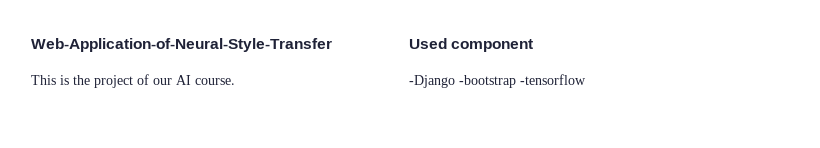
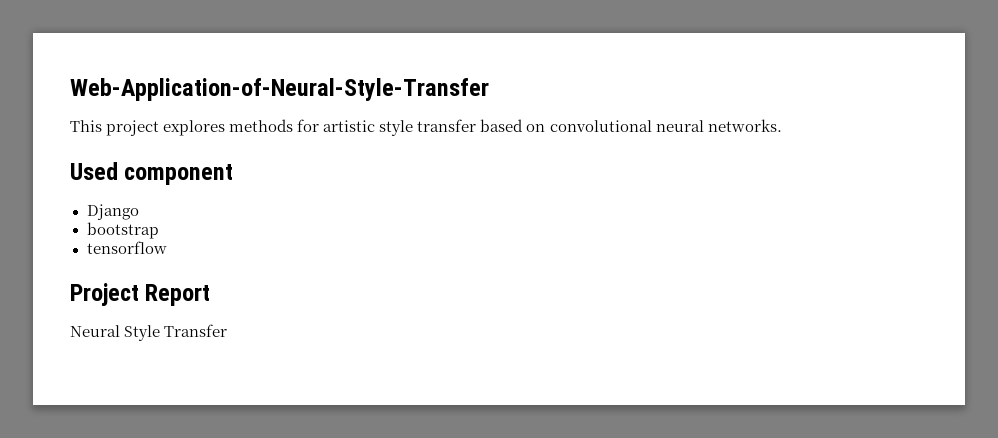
[60,74,235,88] [409,38,534,52] [409,74,586,88] is the project of our AI course. // Used component // -Django -bootstrap -tensorflow -> [106,119,782,136] [70,162,234,185] [86,204,139,220] [86,222,159,239] [86,241,167,254] [70,283,211,306] [70,324,228,341] project explores methods for artistic style transfer based on convolutional neural networks. // Used component // Django // bootstrap // tensorflow // Project Report // Neural Style Transfer

